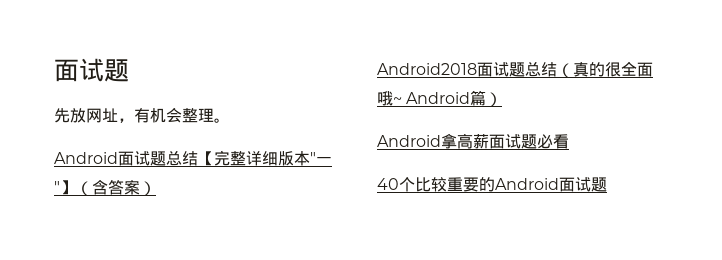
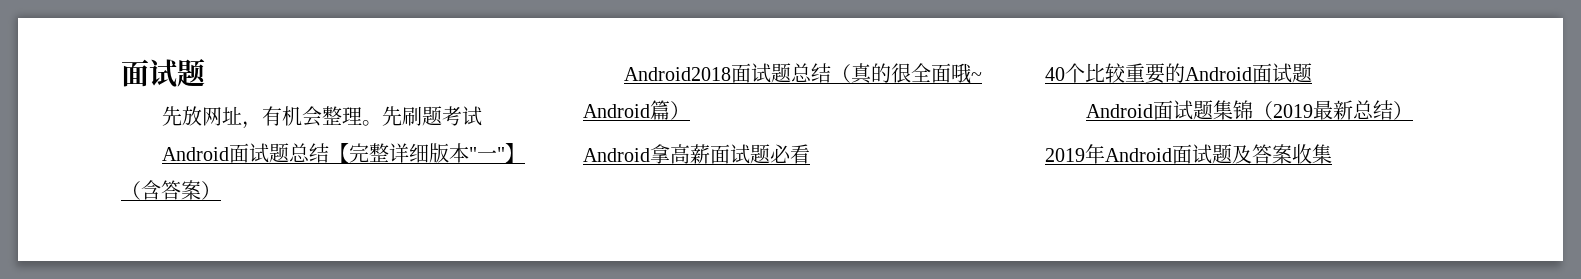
(230, 120) none -> [381,106,482,126] 先刷题考试
(607, 184) none -> [1085,100,1413,120] [1045,144,1332,164] // Android面试题集锦（2019最新总结） // 2019年Android面试题及答案收集

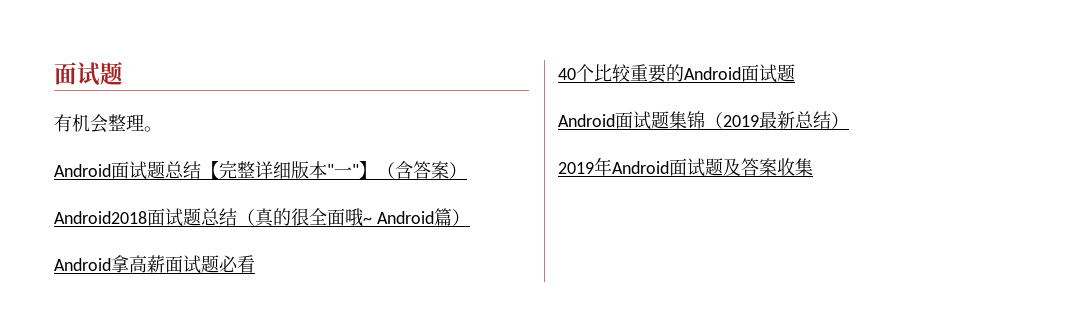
[121,58,205,88] [161,106,262,129] 面试题 // 先放网址， -> [54,61,123,86] 面试题 //
[381,106,482,126] 先刷题考试 -> (162, 129) none

